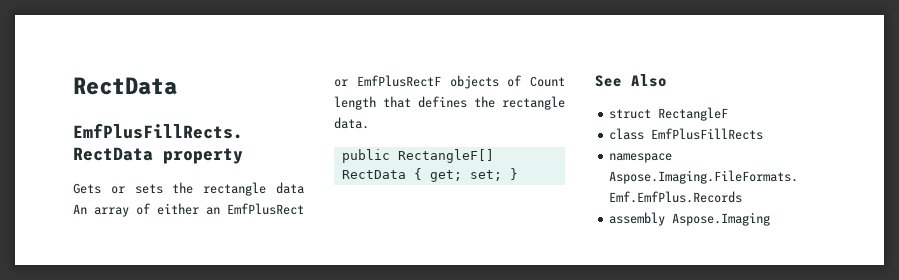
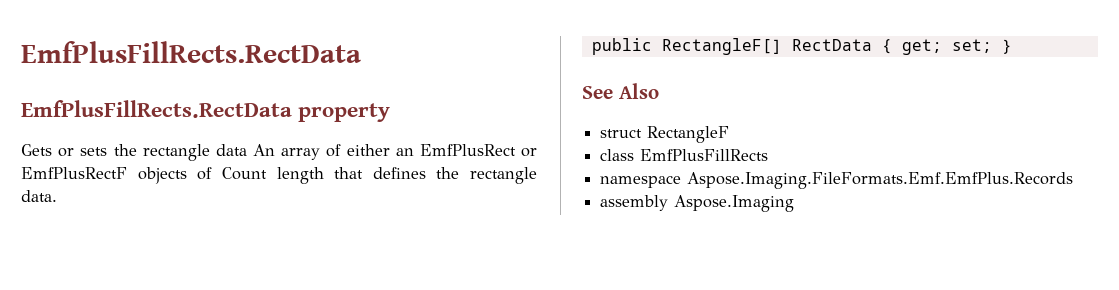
[73,77,177,95] RectData -> [21,41,361,63] EmfPlusFillRects.RectData

